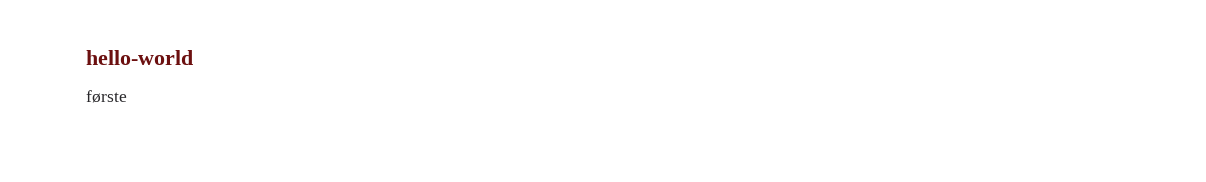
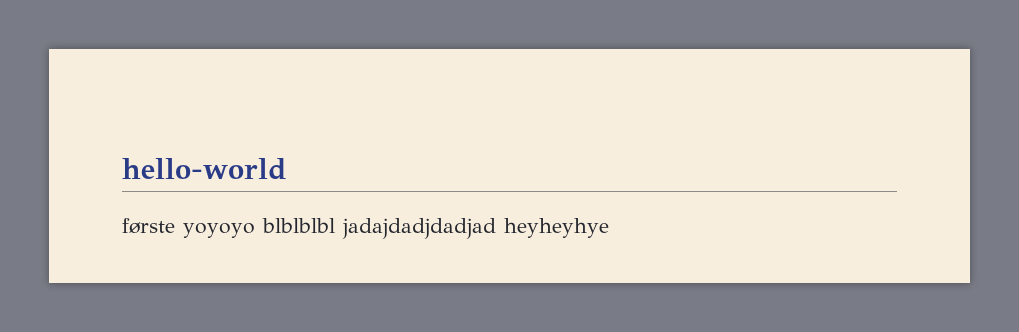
(127, 96) none -> [183,218,609,239] yoyoyo blblblbl jadajdadjdadjad heyheyhye

